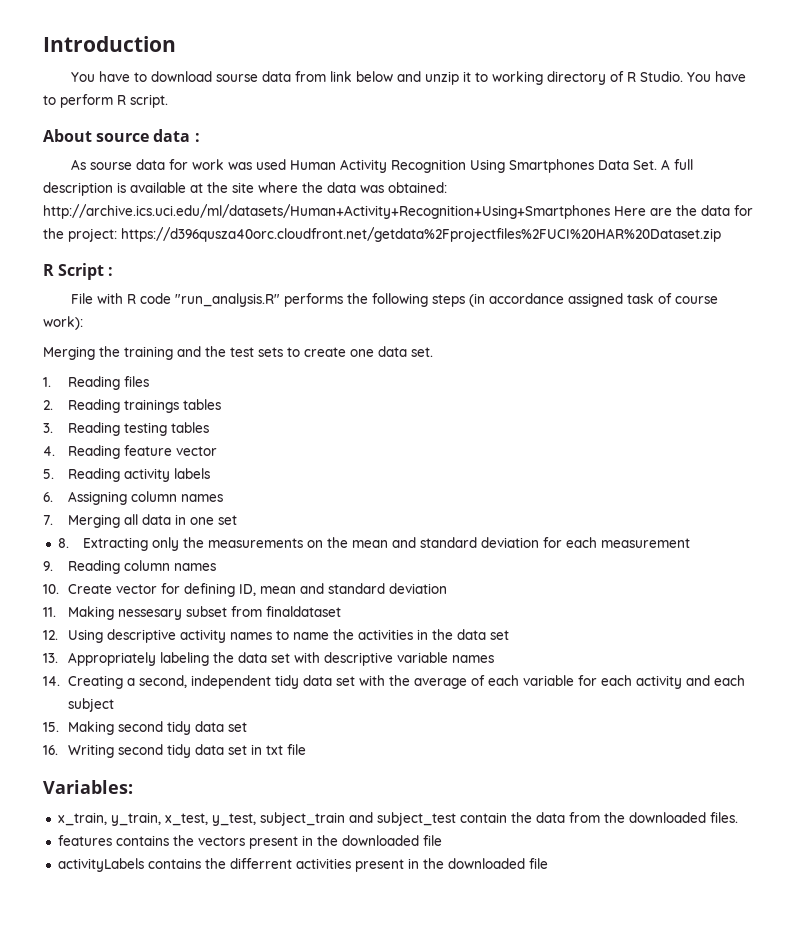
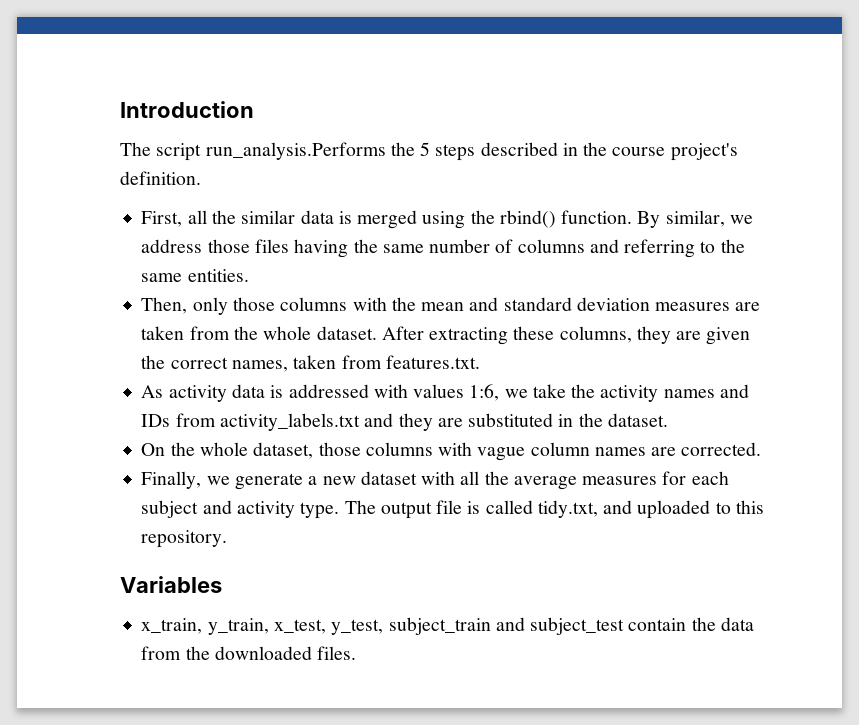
[71,71,747,85] [43,94,168,108] [43,129,200,142] [71,159,694,173] [43,182,447,196] [43,204,753,219] [43,227,721,242] [43,263,114,280] [71,293,719,307] [43,316,83,330] [43,346,433,360] [43,376,149,390] [43,399,221,413] [43,422,209,436] [43,445,217,459] [43,468,210,482] [43,491,223,505] [43,514,237,528] [57,537,323,551] You have to download sourse data from link below and unzip it to working directory of R Studio. You have to perform R script. // About source data : // As sourse data for work was used Human Activity Recognition Using Smartphones Data Set. A full description is available at the site where the data was obtained: http://archive.ics.uci.edu/ml/datasets/Human+Activity+Recognition+Using+Smartphones Here are the data for the project: https://d396qusza40orc.cloudfront.net/getdata%2Fprojectfiles%2FUCI%20HAR%20Dataset.zip // R Script : // File with R code "run_analysis.R" performs the following steps (in accordance assigned task of course work): // Merging the training and the test sets to create one data set. // 1. Reading files // 2. Reading trainings tables // 3. Reading testing tables // 4. Reading feature vector // 5. Reading activity labels // 6. Assigning column names // 7. Merging all data in one set // 8. Extracting only the measurements on -> [120,142,738,161] [120,171,201,185] [141,210,753,229] [141,239,745,258] [141,269,249,282] [141,297,387,315] The script run_analysis.Performs the 5 steps described in the course project's definition. // First, all the similar data is merged using the rbind() function. By similar, we address those files having the same number of columns and referring to the same entities. // Then, only those columns with
[542,537,690,548] [43,560,216,574] [43,583,447,597] [43,606,341,620] [43,629,509,643] [43,652,494,666] [43,675,745,689] [67,698,114,712] [43,721,247,735] [43,744,306,758] [43,780,133,794] for each measurement // 9. Reading column names // 10. Create vector for defining ID, mean and standard deviation // 11. Making nessesary subset from finaldataset // 12. Using descriptive activity names to name the activities in the data set // 13. Appropriately labeling the data set with descriptive variable names // 14. Creating a second, independent tidy data set with the average of each variable for each activity and each subject // 15. Making second tidy data set // 16. Writing second tidy data set in txt file // Variables: -> [655,302,761,311] [141,326,751,345] [141,355,480,372] [141,384,749,402] [141,413,668,431] [141,442,762,461] [141,471,729,490] [141,500,764,519] [141,530,228,548] [120,576,222,593] measures are taken from the whole dataset. After extracting these columns, they are given the correct names, taken from features.txt. // As activity data is addressed with values 1:6, we take the activity names and IDs from activity_labels.txt and they are substituted in the dataset. // On the whole dataset, those columns with vague column names are corrected. // Finally, we generate a new dataset with all the average measures for each subject and activity type. The output file is called tidy.txt, and uploaded to this repository. // Variables
[57,835,442,849] [57,858,548,872] // features contains the vectors present in the downloaded file // activityLabels contains the differrent activities present in the downloaded file -> (357, 653) none

